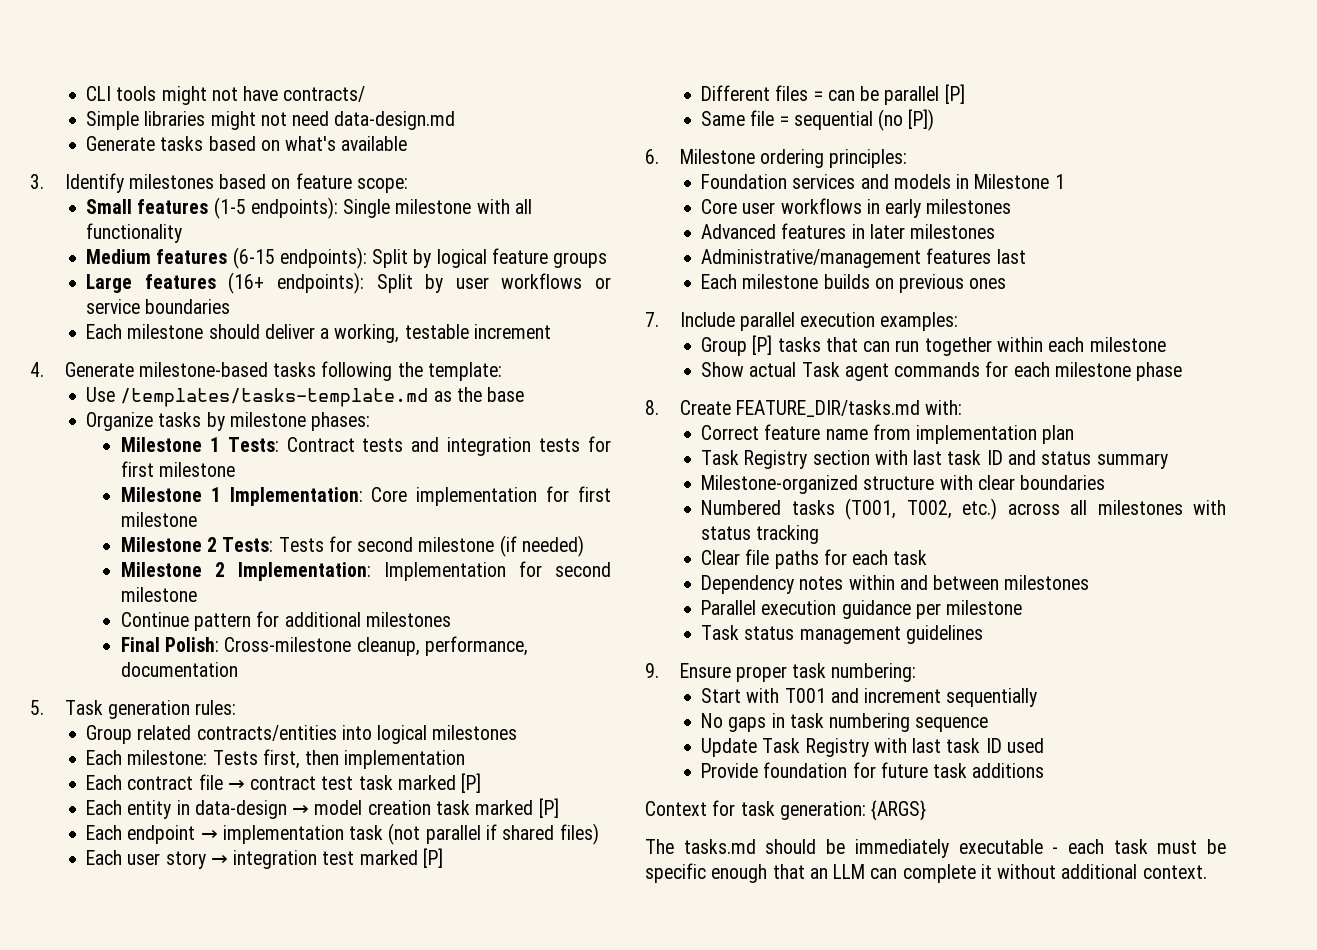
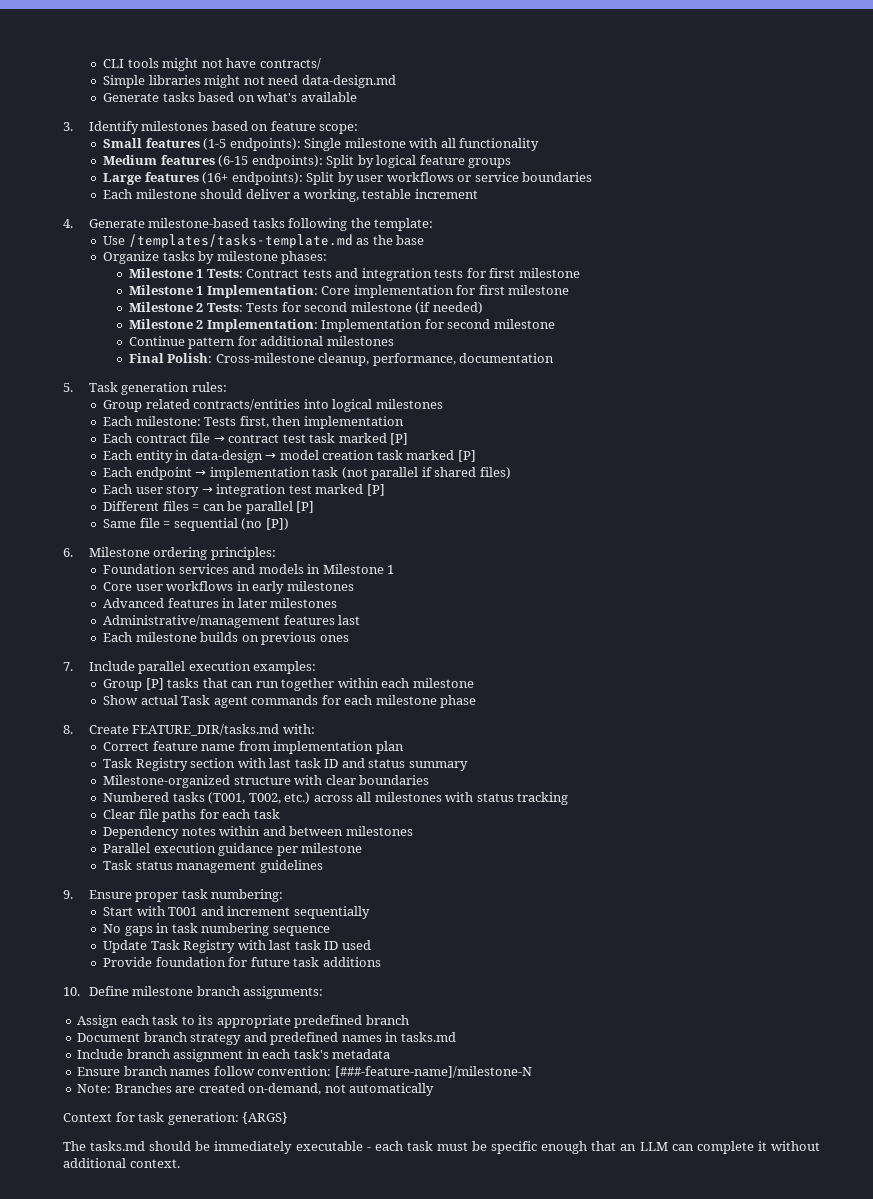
(1045, 770) none -> [63,986,324,999] [77,1015,409,1028] [77,1032,456,1045] [77,1049,391,1062] [77,1066,532,1078] [77,1083,435,1096] // 10. Define milestone branch assignments: // Assign each task to its appropriate predefined branch // Document branch strategy and predefined names in tasks.md // Include branch assignment in each task's metadata // Ensure branch names follow convention: [###-feature-name]/milestone-N // Note: Branches are created on-demand, not automatically

